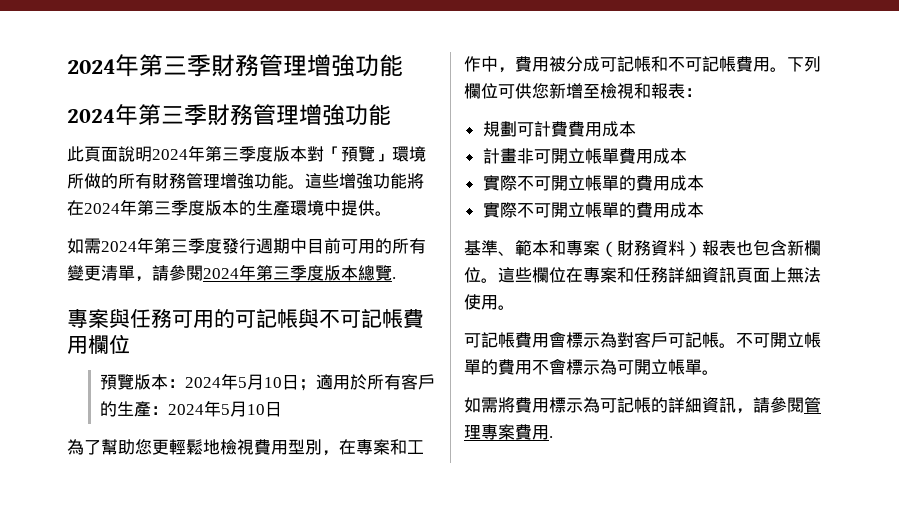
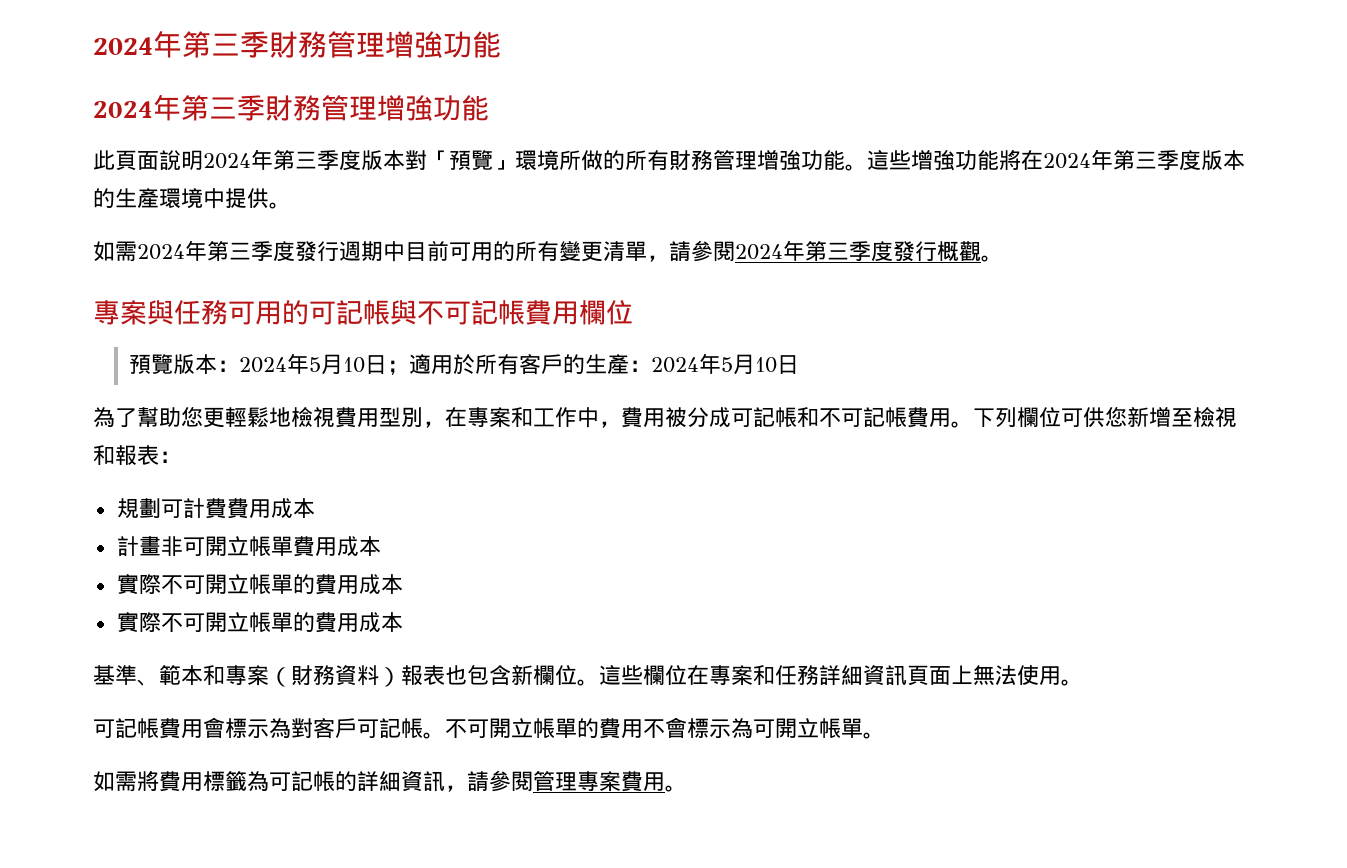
[324,265,396,281] 版本總覽. -> [893,241,1003,262] 發行概觀。
[566,398,583,413] 示 -> [225,771,247,791] 籤
[549,436,553,438] . -> [665,785,687,792] 。

